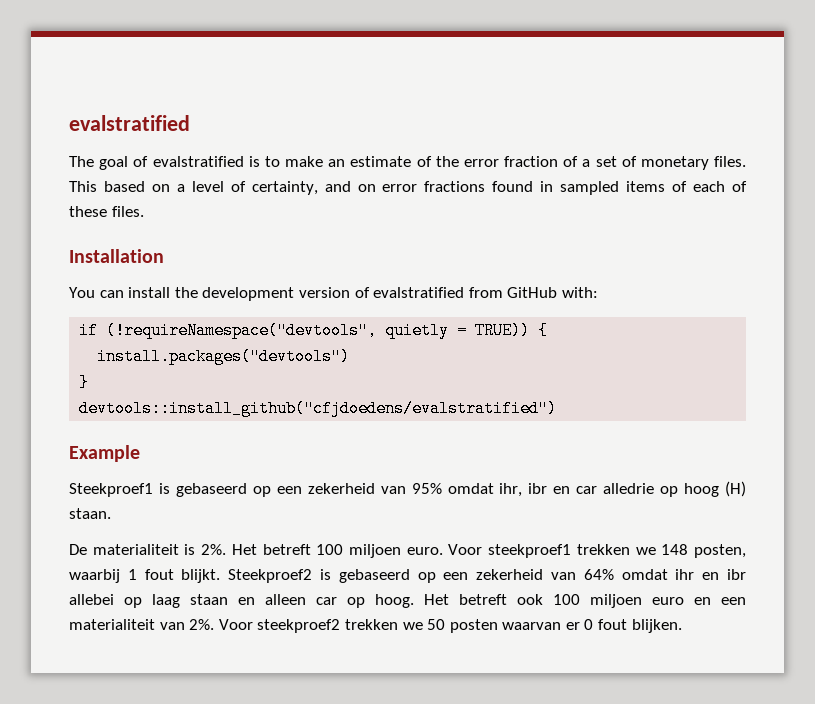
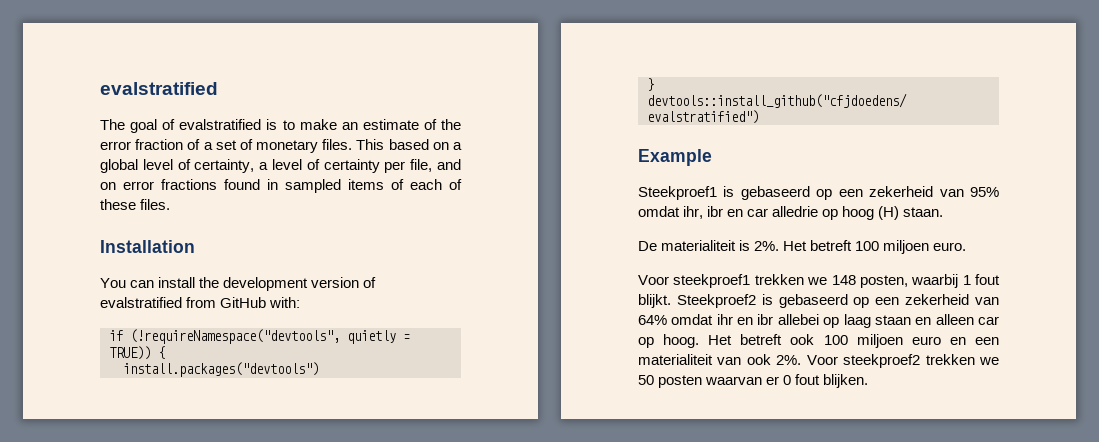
(185, 188) none -> [100,159,138,173] global
(318, 188) none -> [259,159,433,173] a level of certainty per file,
(443, 551) none -> (967, 246) //
(185, 626) none -> [746,354,771,365] ook

